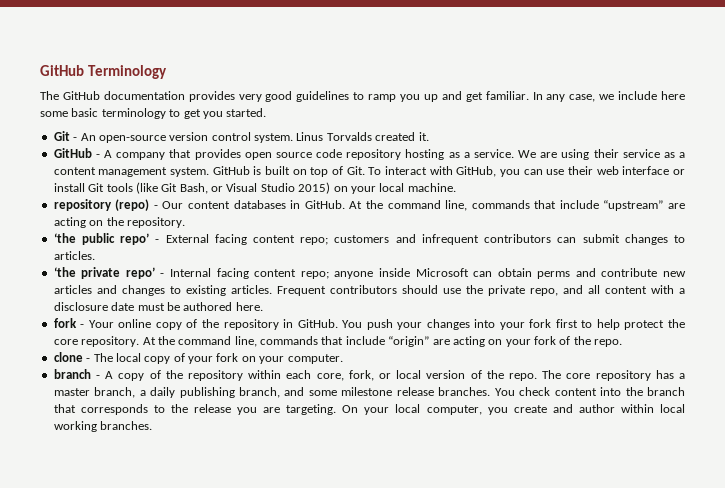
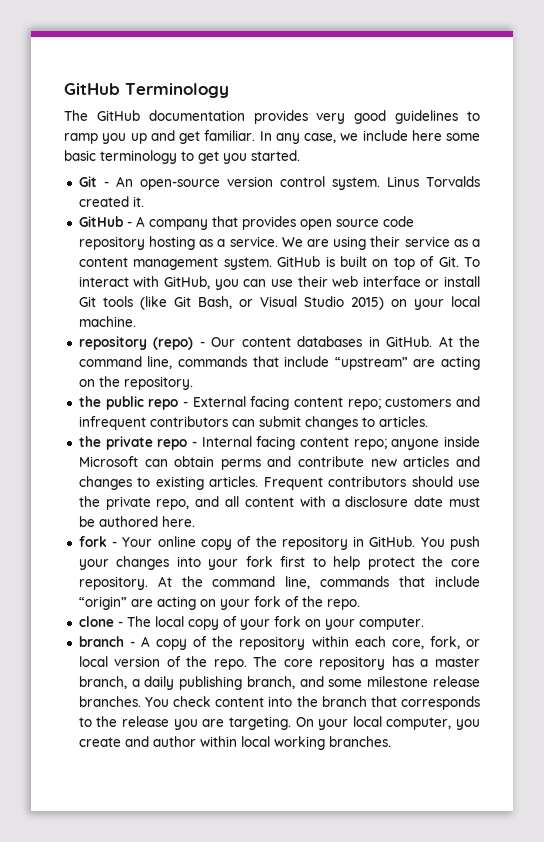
[53,233,150,245] ‘the public repo’ -> [78,396,179,410] the public repo
[53,267,155,279] ‘the private repo’ -> [78,436,188,450] the private repo

